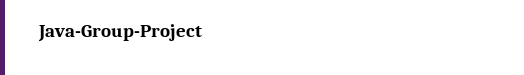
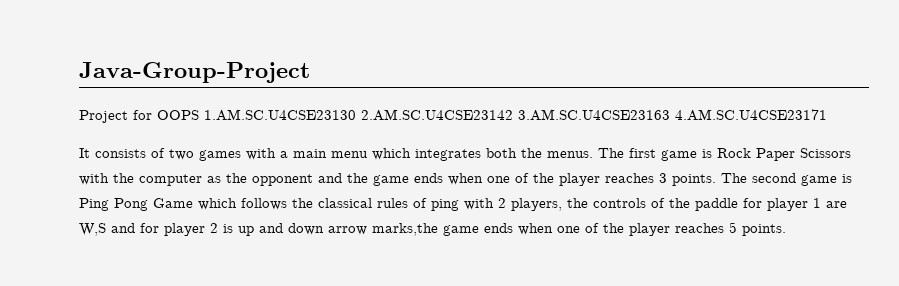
(202, 33) none -> [79,109,827,123] [79,148,851,161] [79,173,852,186] [79,198,847,211] [79,222,786,236] // Project for OOPS 1.AM.SC.U4CSE23130 2.AM.SC.U4CSE23142 3.AM.SC.U4CSE23163 4.AM.SC.U4CSE23171 // It consists of two games with a main menu which integrates both the menus. The first game is Rock Paper Scissors with the computer as the opponent and the game ends when one of the player reaches 3 points. The second game is Ping Pong Game which follows the classical rules of ping with 2 players, the controls of the paddle for player 1 are W,S and for player 2 is up and down arrow marks,the game ends when one of the player reaches 5 points.

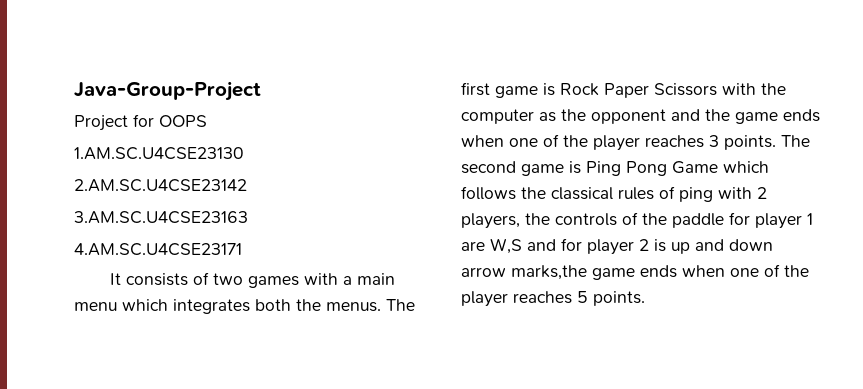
(199, 115) none -> (207, 121) //
(356, 115) none -> (244, 153) //
(513, 115) none -> (247, 185) //
(670, 115) none -> (248, 217) //

